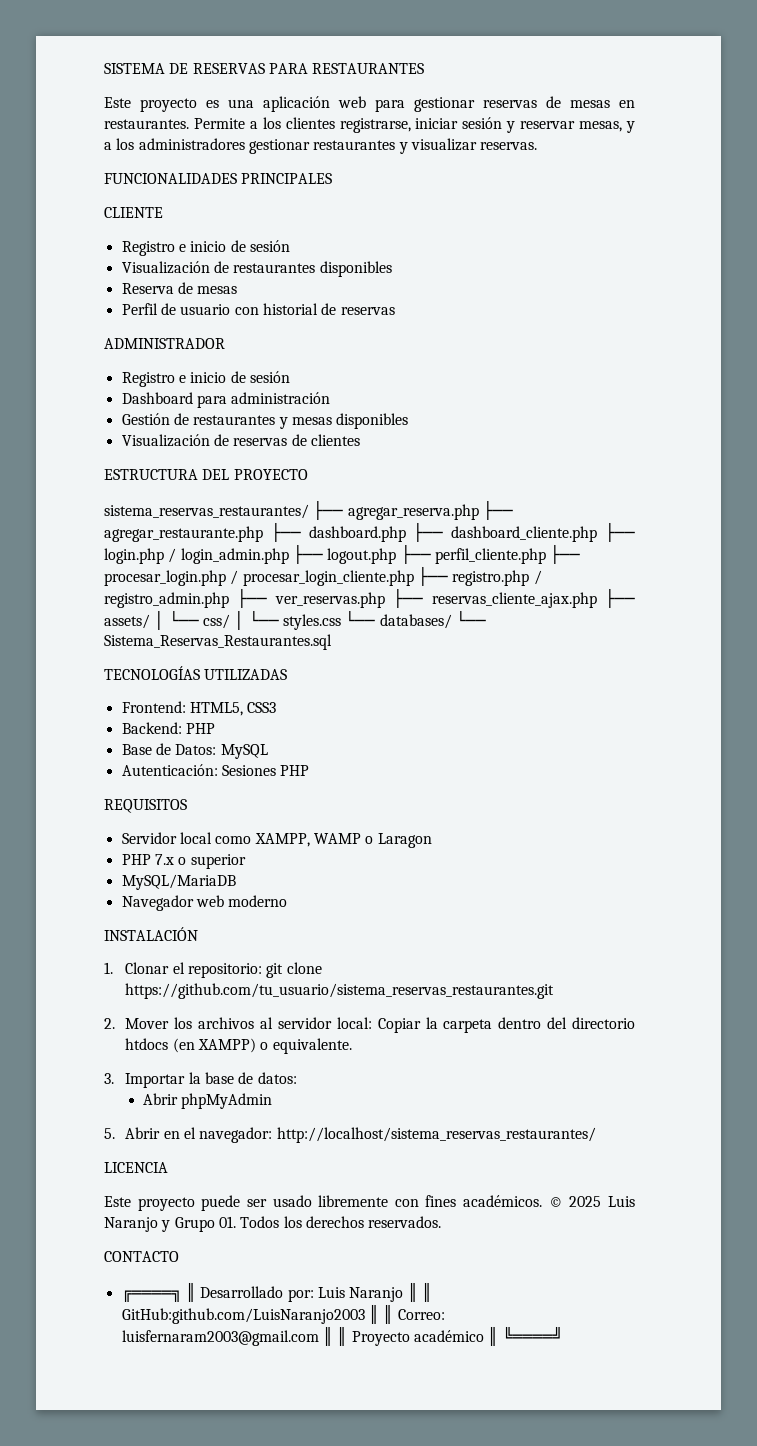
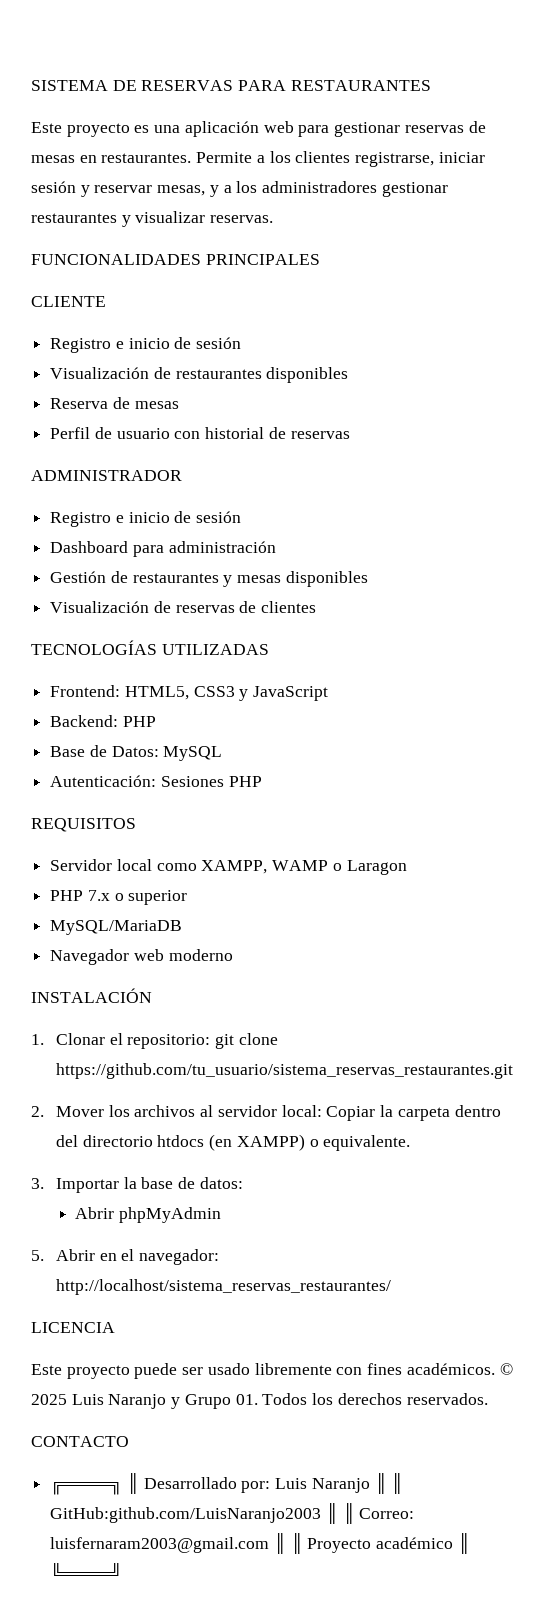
[104,469,308,480] [104,500,513,520] [104,522,635,542] [104,544,581,564] [104,566,542,586] [104,588,636,608] [104,610,486,630] [104,634,332,650] // ESTRUCTURA DEL PROYECTO // sistema_reservas_restaurantes/ ├── agregar_reserva.php ├── agregar_restaurante.php ├── dashboard.php ├── dashboard_cliente.php ├── login.php / login_admin.php ├── logout.php ├── perfil_cliente.php ├── procesar_login.php / procesar_login_cliente.php ├── registro.php / registro_admin.php ├── ver_reservas.php ├── reservas_cliente_ajax.php ├── assets/ │ └── css/ │ └── styles.css └── databases/ └── Sistema_Reservas_Restaurantes.sql -> (317, 607) none
(277, 707) none -> [239,686,329,701] y JavaScript

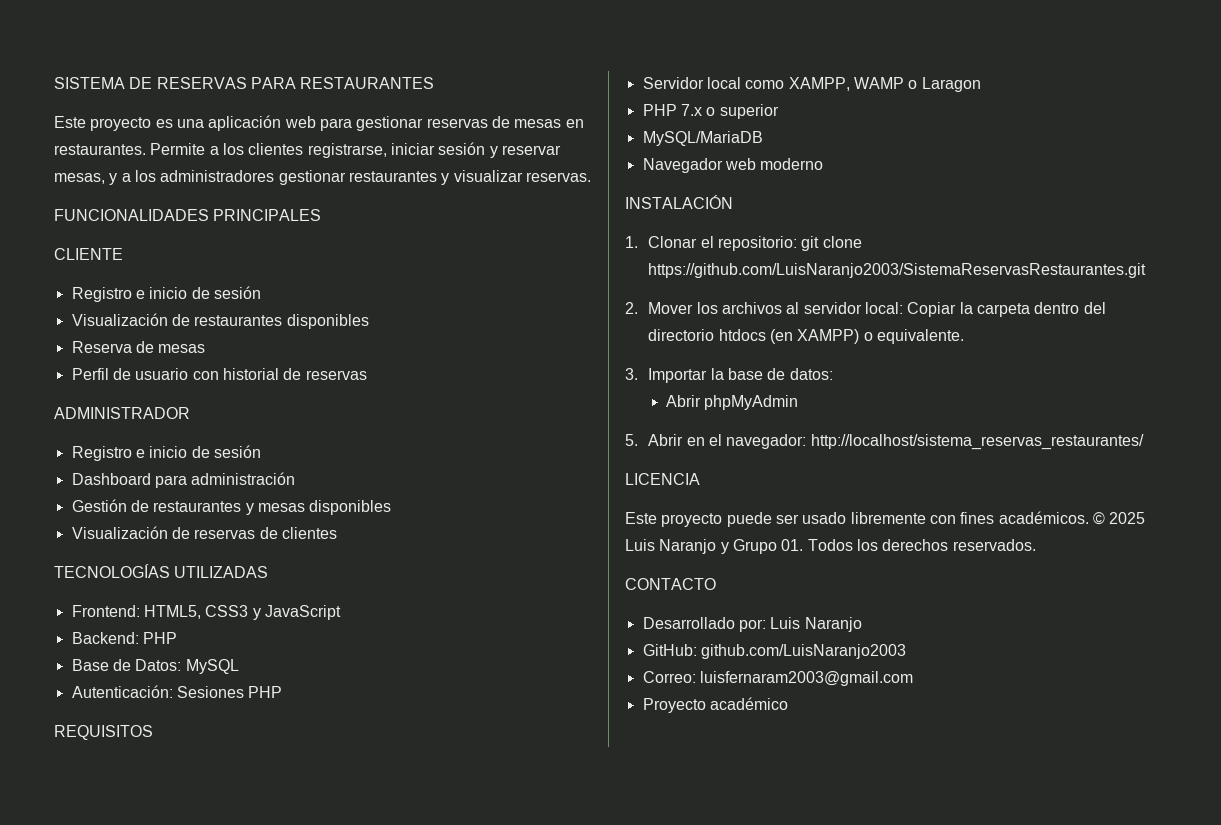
[56,1063,514,1079] https://github.com/tu_usuario/sistema_reservas_restaurantes.git -> [648,263,1147,278] https://github.com/LuisNaranjo2003/SistemaReservasRestaurantes.git
[50,1473,139,1495] ╔════╗ ║ -> (716, 584) none
[374,1473,404,1494] [50,1503,415,1524] [50,1533,470,1554] [50,1563,123,1579] ║ ║ GitHub:github.com/LuisNaranjo2003 ║ ║ Correo: luisfernaram2003@gmail.com ║ ║ Proyecto académico ║ ╚════╝ -> [642,644,906,659] [642,671,913,686] [642,697,788,713] // GitHub: github.com/LuisNaranjo2003 // Correo: luisfernaram2003@gmail.com // Proyecto académico

